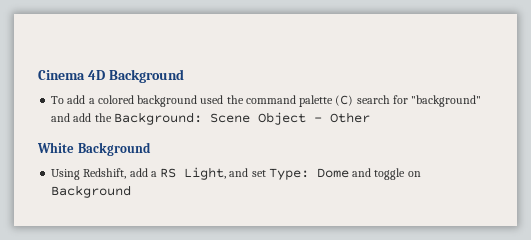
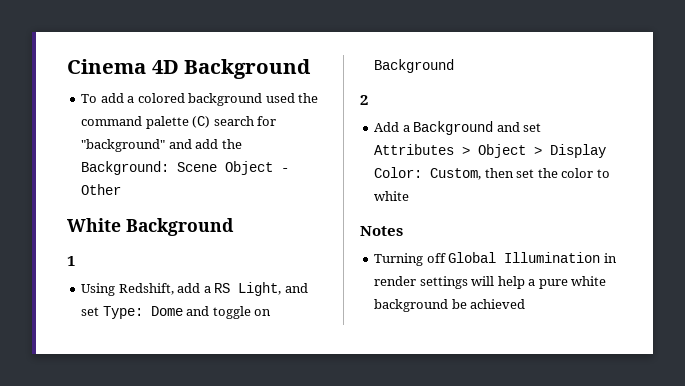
(151, 149) none -> [67,256,75,266] // 1
(132, 191) none -> [360,95,368,105] [374,121,542,135] [374,144,607,158] [374,167,610,180] [374,191,410,201] [360,226,403,236] [374,252,617,266] [374,276,607,289] [374,299,526,312] // 2 // Add a Background and set Attributes > Object > Display Color: Custom, then set the color to white // Notes // Turning off Global Illumination in render settings will help a pure white background be achieved

